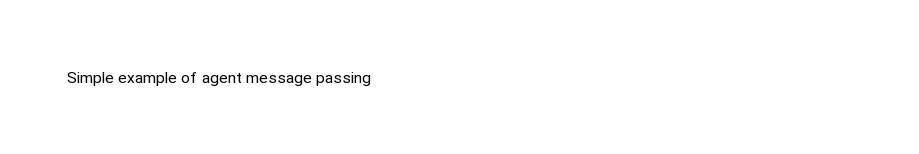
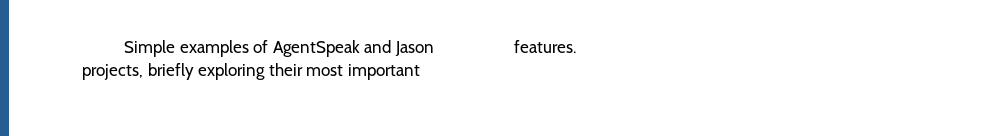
[118,72,371,86] example of agent message passing -> [179,40,435,57] [82,63,420,80] [514,40,576,53] examples of AgentSpeak and Jason projects, briefly exploring their most important features.

